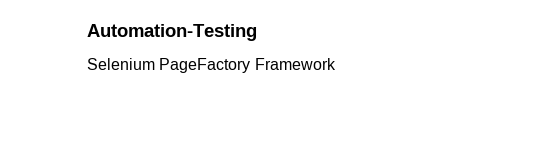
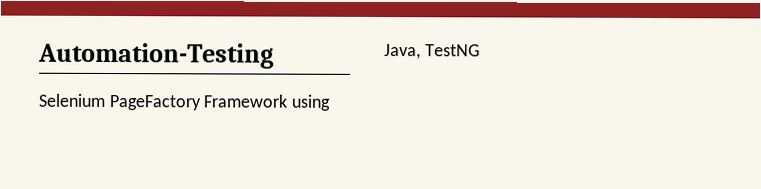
(336, 64) none -> [291,94,331,111] [384,44,480,60] using Java, TestNG

